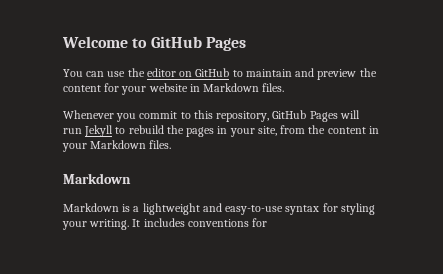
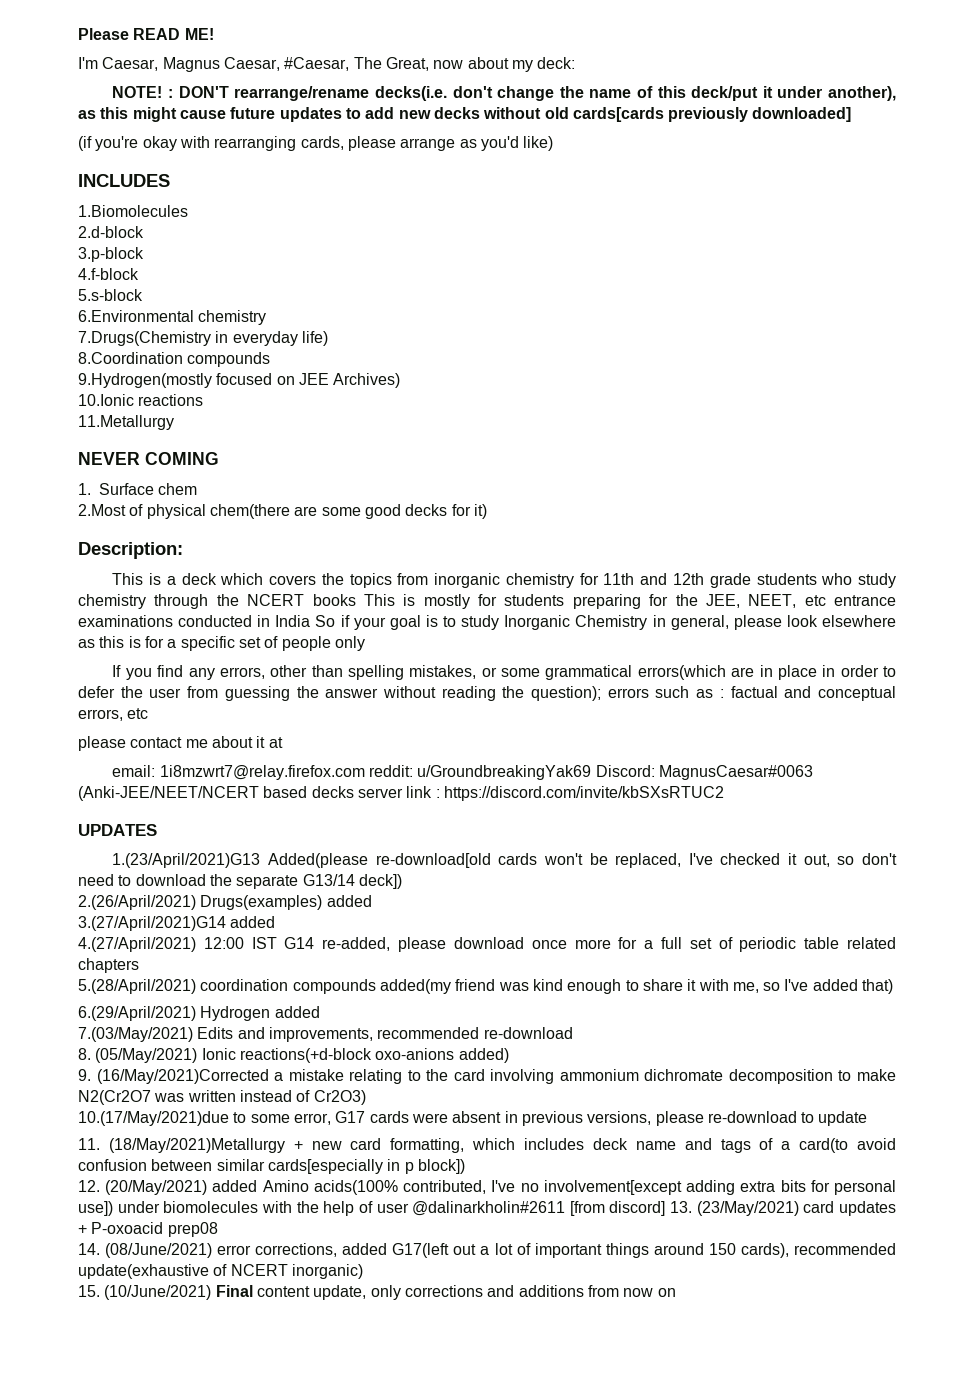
[62,36,246,51] [63,68,377,80] [63,83,285,95] [63,110,360,122] [63,125,379,137] [62,140,172,152] [63,173,131,184] [63,203,375,215] [62,218,268,230] Welcome to GitHub Pages // You can use the editor on GitHub to maintain and preview the content for your website in Markdown files. // Whenever you commit to this repository, GitHub Pages will run Jekyll to rebuild the pages in your site, from the content in your Markdown files. // Markdown // Markdown is a lightweight and easy-to-use syntax for styling your writing. It includes conventions for -> [78,28,214,40] [78,57,576,72] [112,86,896,101] [78,107,852,122] [78,136,554,151] [78,174,170,187] [78,205,188,217] [78,226,144,238] [78,247,144,262] [78,268,139,280] [78,289,143,301] [78,310,267,325] [78,331,328,346] [78,352,271,367] [78,373,401,388] [78,394,204,406] [78,415,174,430] [78,452,219,465] [78,483,198,495] [78,504,487,519] [78,542,183,559] [112,573,896,588] [78,594,896,609] [78,615,897,630] [78,636,365,651] [112,665,896,680] [78,686,897,701] [78,708,149,721] [78,736,283,751] [112,765,814,780] [78,786,724,801] [78,824,157,836] [112,853,898,868] [78,874,402,889] [78,895,372,910] [78,916,276,931] [78,937,896,952] [78,958,139,973] [78,979,894,994] [78,1006,320,1021] [78,1027,573,1042] [78,1048,509,1063] [78,1069,897,1084] [78,1090,366,1105] [78,1111,868,1126] [78,1138,897,1153] [78,1159,465,1174] [78,1180,897,1195] [78,1201,896,1216] [78,1222,218,1237] [78,1243,897,1258] [78,1264,363,1279] [78,1285,676,1300] Please READ ME! // I'm Caesar, Magnus Caesar, #Caesar, The Great, now about my deck: // NOTE! : DON'T rearrange/rename decks(i.e. don't change the name of this deck/put it under another), as this might cause future updates to add new decks without old cards[cards previously downloaded] // (if you're okay with rearranging cards, please arrange as you'd like) // INCLUDES // 1.Biomolecules // 2.d-block // 3.p-block // 4.f-block // 5.s-block // 6.Environmental chemistry // 7.Drugs(Chemistry in everyday life) // 8.Coordination compounds // 9.Hydrogen(mostly focused on JEE Archives) // 10.Ionic reactions // 11.Metallurgy // NEVER COMING // 1. Surface chem // 2.Most of physical chem(there are some good decks for it) // Description: // This is a deck which covers the topics from inorganic chemistry for 11th and 12th grade students who study chemistry through the NCERT books This is mostly for students preparing for the JEE, NEET, etc entrance examinations conducted in India So if your goal is to study Inorganic Chemistry in general, please look elsewhere as this is for a specific set of people only // If you find any errors, other than spelling mistakes, or some grammatical errors(which are in place in order to defer the user from guessing the answer without reading the question); errors such as : factual and conceptual errors, etc // please contact me about it at // email: 1i8mzwrt7@relay.firefox.com reddit: u/GroundbreakingYak69 Discord: MagnusCaesar#0063 (Anki-JEE/NEET/NCERT based decks server link : https://discord.com/invite/kbSXsRTUC2 // UPDATES // 1.(23/April/2021)G13 Added(please re-download[old cards won't be replaced, I've checked it out, so don't need to download the separate G13/14 deck]) // 2.(26/April/2021) Drugs(examples) added // 3.(27/April/2021)G14 added // 4.(27/April/2021) 12:00 IST G14 re-added, please download once more for a full set of periodic table related chapters // 5.(28/April/2021) coordination compounds added(my friend was kind enough to share it with me, so I've added that) // 6.(29/April/2021) Hydrogen added // 7.(03/May/2021) Edits and improvements, recommended re-download // 8. (05/May/2021) Ionic reactions(+d-block oxo-anions added) // 9. (16/May/2021)Corrected a mistake relating to the card involving ammonium dichromate decomposition to make N2(Cr2O7 was written instead of Cr2O3) // 10.(17/May/2021)due to some error, G17 cards were absent in previous versions, please re-download to update // 11. (18/May/2021)Metallurgy + new card formatting, which includes deck name and tags of a card(to avoid confusion between similar cards[especially in p block]) // 12. (20/May/2021) added Amino acids(100% contributed, I've no involvement[except adding extra bits for personal use]) under biomolecules with the help of user @dalinarkholin#2611 [from discord] 13. (23/May/2021) card updates + P-oxoacid prep08 // 14. (08/June/2021) error corrections, added G17(left out a lot of important things around 150 cards), recommended update(exhaustive of NCERT inorganic) // 15. (10/June/2021) Final content update, only corrections and additions from now on

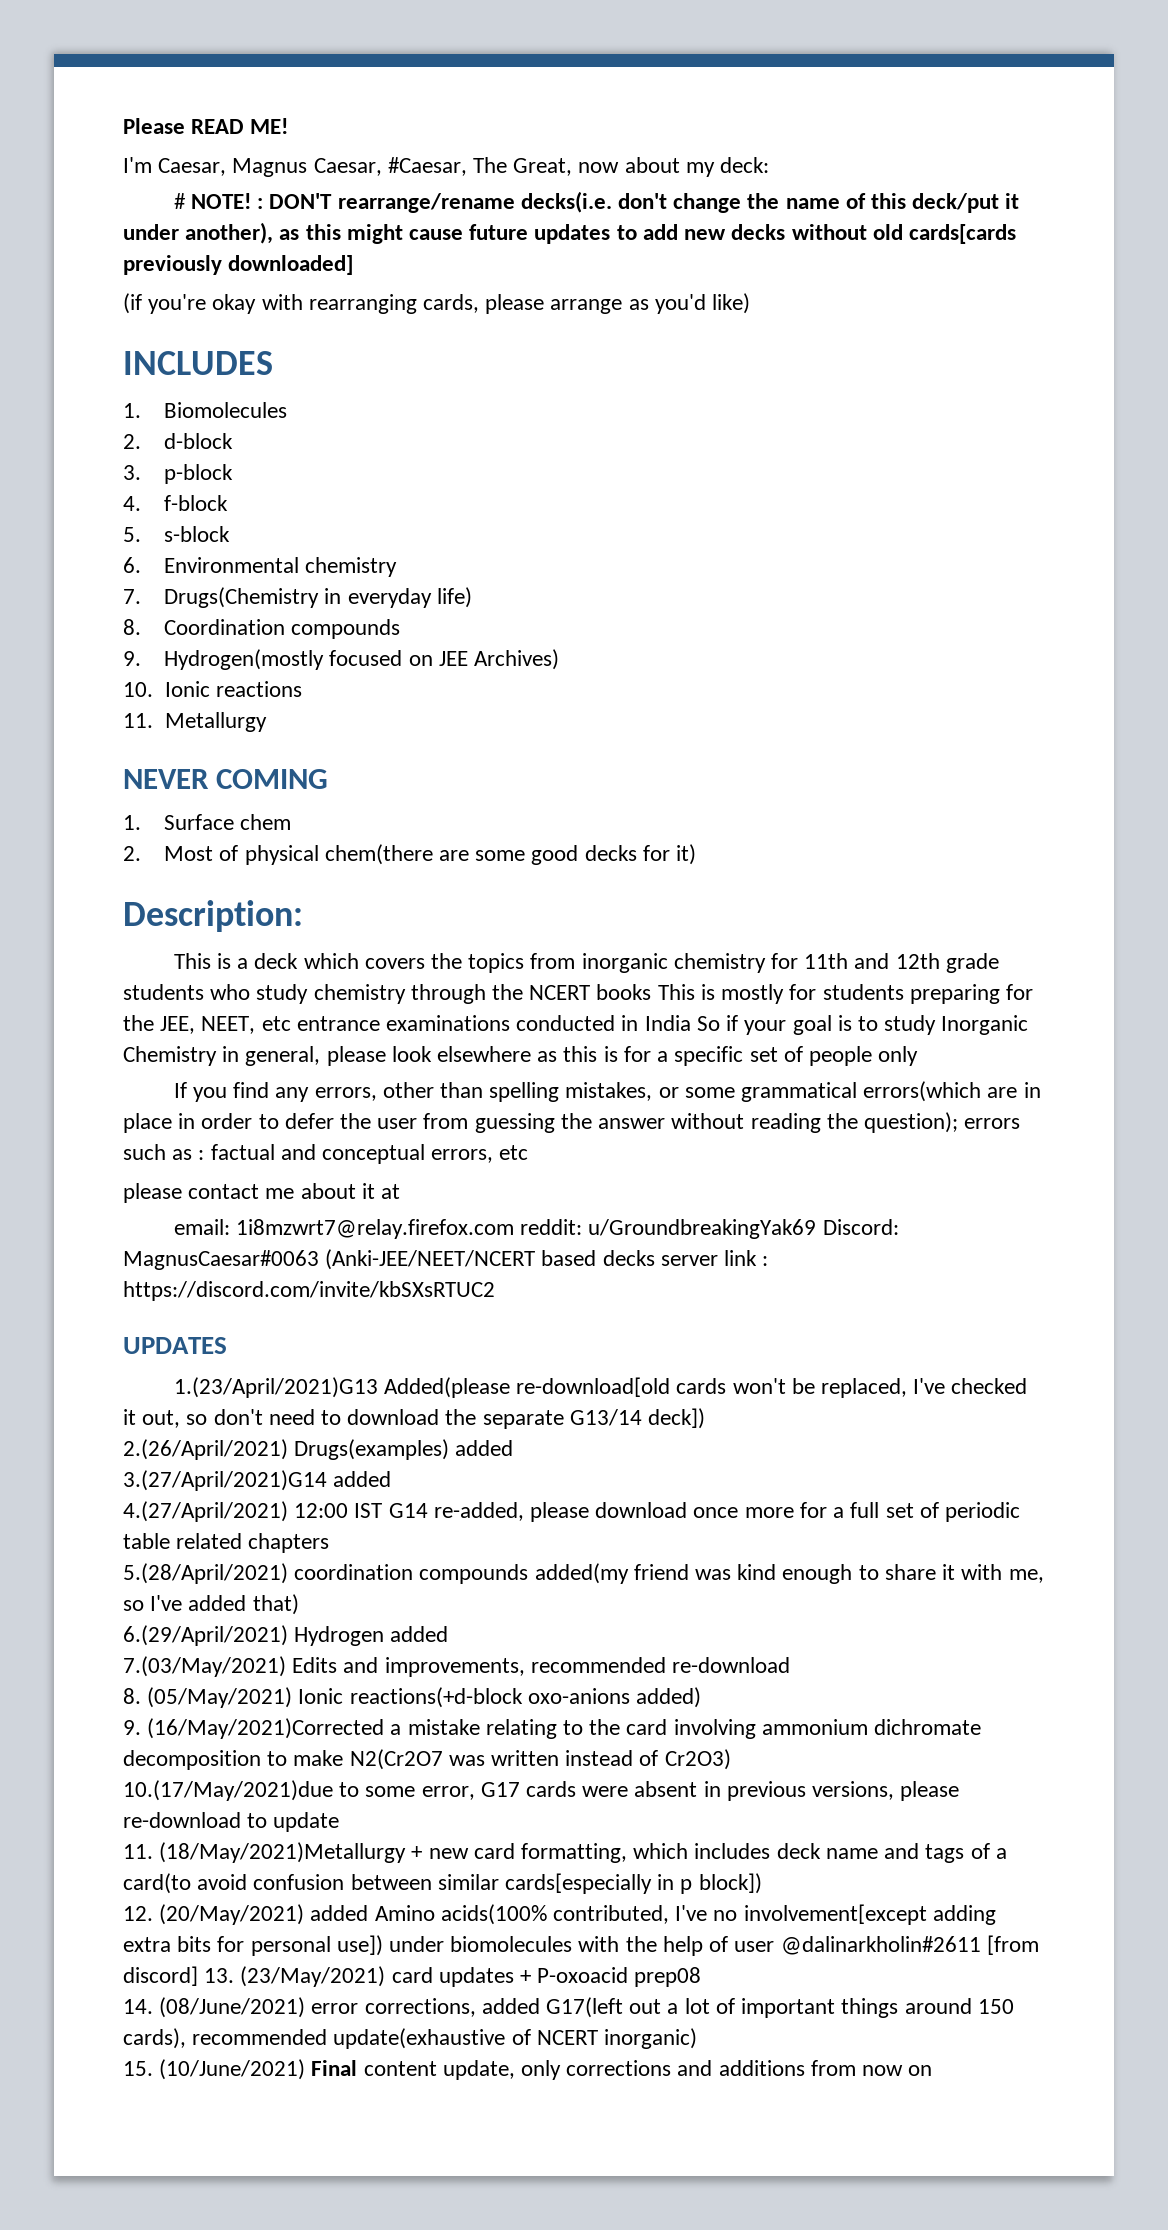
(576, 63) none -> [173,193,186,209] #
[78,205,188,217] [78,226,144,238] [78,247,144,262] [78,268,139,280] [78,289,143,301] [78,310,194,322] 1.Biomolecules // 2.d-block // 3.p-block // 4.f-block // 5.s-block // 6.Environmental -> [123,402,288,418] [123,433,234,449] [123,464,234,484] [123,495,229,511] [123,526,231,542] [123,557,300,573] 1. Biomolecules // 2. d-block // 3. p-block // 4. f-block // 5. s-block // 6. Environmental
[78,331,211,346] 7.Drugs(Chemistry -> [123,587,320,608] 7. Drugs(Chemistry
[78,352,183,364] 8.Coordination -> [123,619,286,635] 8. Coordination
[78,373,212,388] 9.Hydrogen(mostly -> [123,649,325,670] 9. Hydrogen(mostly
[78,394,134,406] 10.Ionic -> [123,681,210,697] 10. Ionic
[78,415,174,430] 11.Metallurgy -> [123,712,267,732] 11. Metallurgy
[78,504,126,516] 2.Most -> [123,846,214,861] 2. Most

